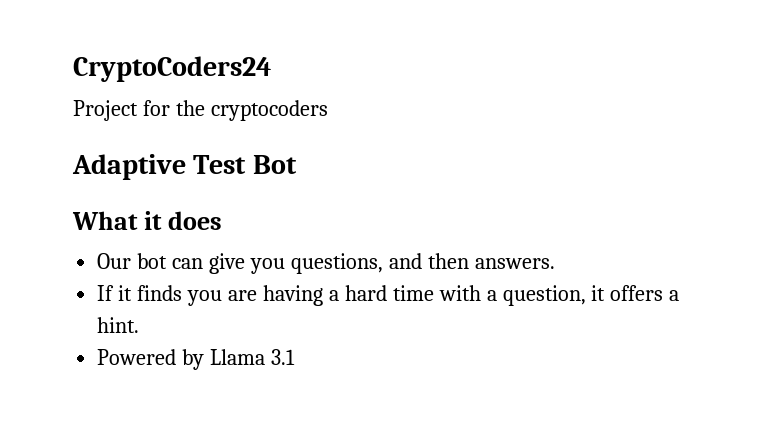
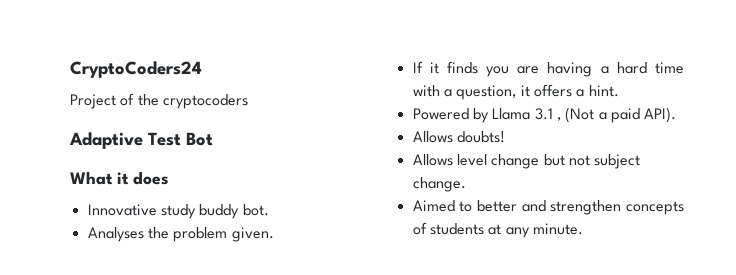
[142,100,170,116] for -> [120,93,135,106] of
[97,253,555,274] Our bot can give you questions, and then answers. -> [87,204,269,219] [87,227,274,242] Innovative study buddy bot. // Analyses the problem given.
(296, 357) none -> [556,107,677,123] [412,131,505,143] [412,154,641,169] [412,177,466,192] [412,200,684,215] [412,222,583,238] , (Not a paid API). // Allows doubts! // Allows level change but not subject change. // Aimed to better and strengthen concepts of students at any minute.

